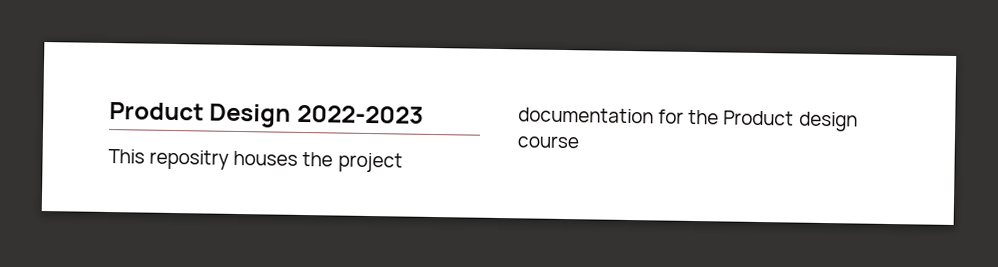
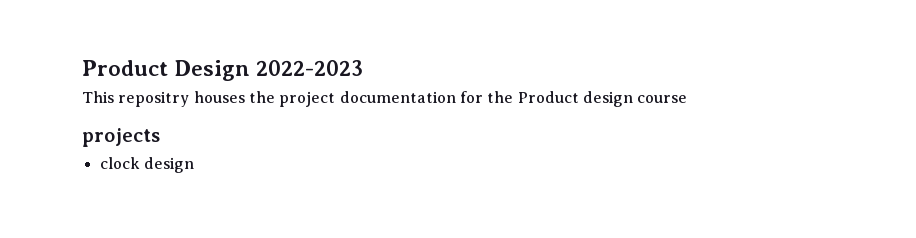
(579, 142) none -> [82,128,160,147] [99,157,194,173] // projects // clock design

